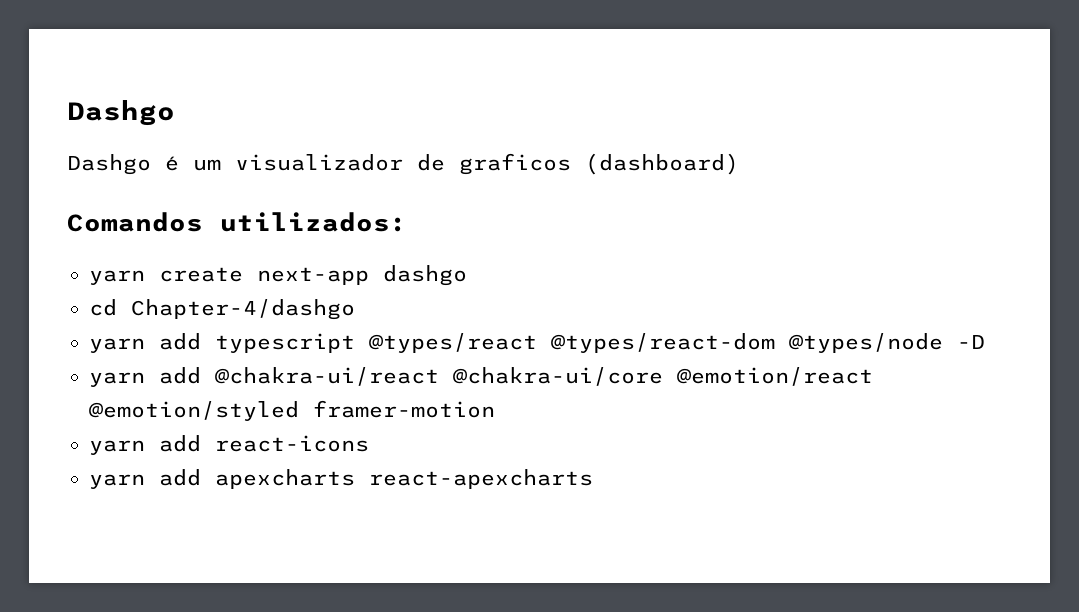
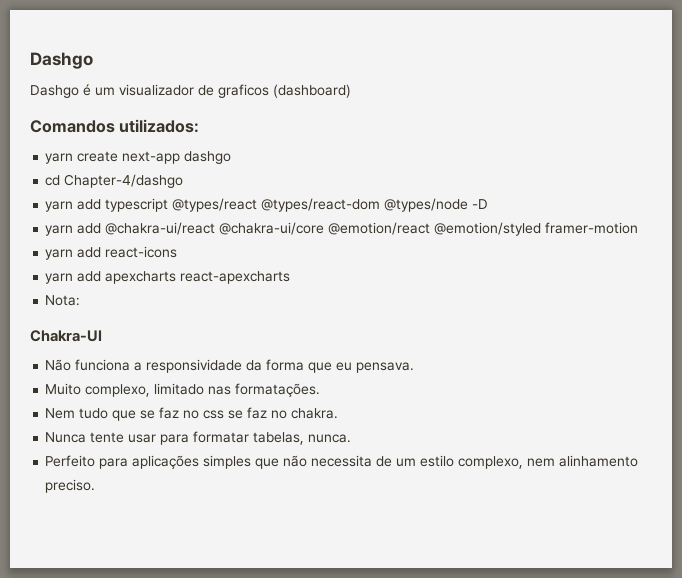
(593, 479) none -> [45,295,81,306] [30,330,102,342] [45,359,415,373] [45,383,321,397] [45,407,339,421] [45,431,352,445] [45,455,639,469] [45,479,96,493] // Nota: // Chakra-UI // Não funciona a responsividade da forma que eu pensava. // Muito complexo, limitado nas formatações. // Nem tudo que se faz no css se faz no chakra. // Nunca tente usar para formatar tabelas, nunca. // Perfeito para aplicações simples que não necessita de um estilo complexo, nem alinhamento preciso.

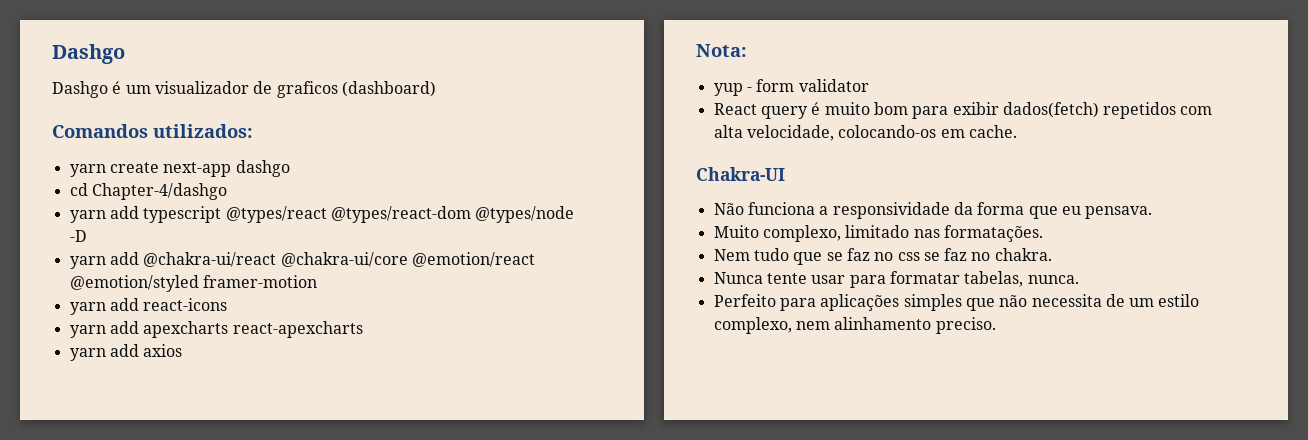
[45,295,81,306] Nota: -> [69,344,183,361] [696,44,747,57] [713,79,869,96] [713,102,1213,119] [713,125,1017,141] yarn add axios // Nota: // yup - form validator // React query é muito bom para exibir dados(fetch) repetidos com alta velocidade, colocando-os em cache.

